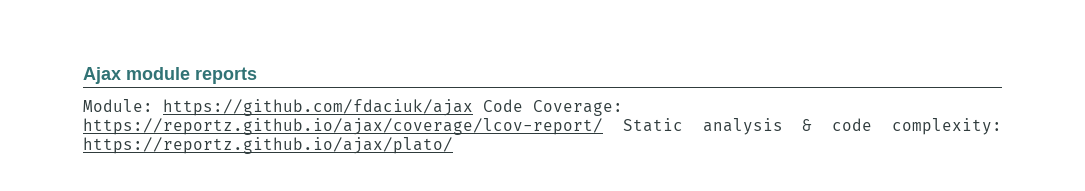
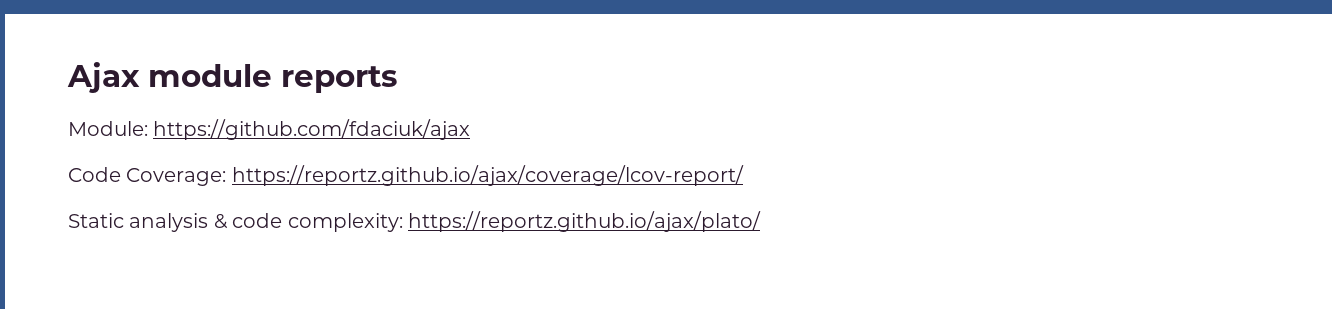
(473, 107) none -> (471, 129) //
(603, 126) none -> (744, 175) //

